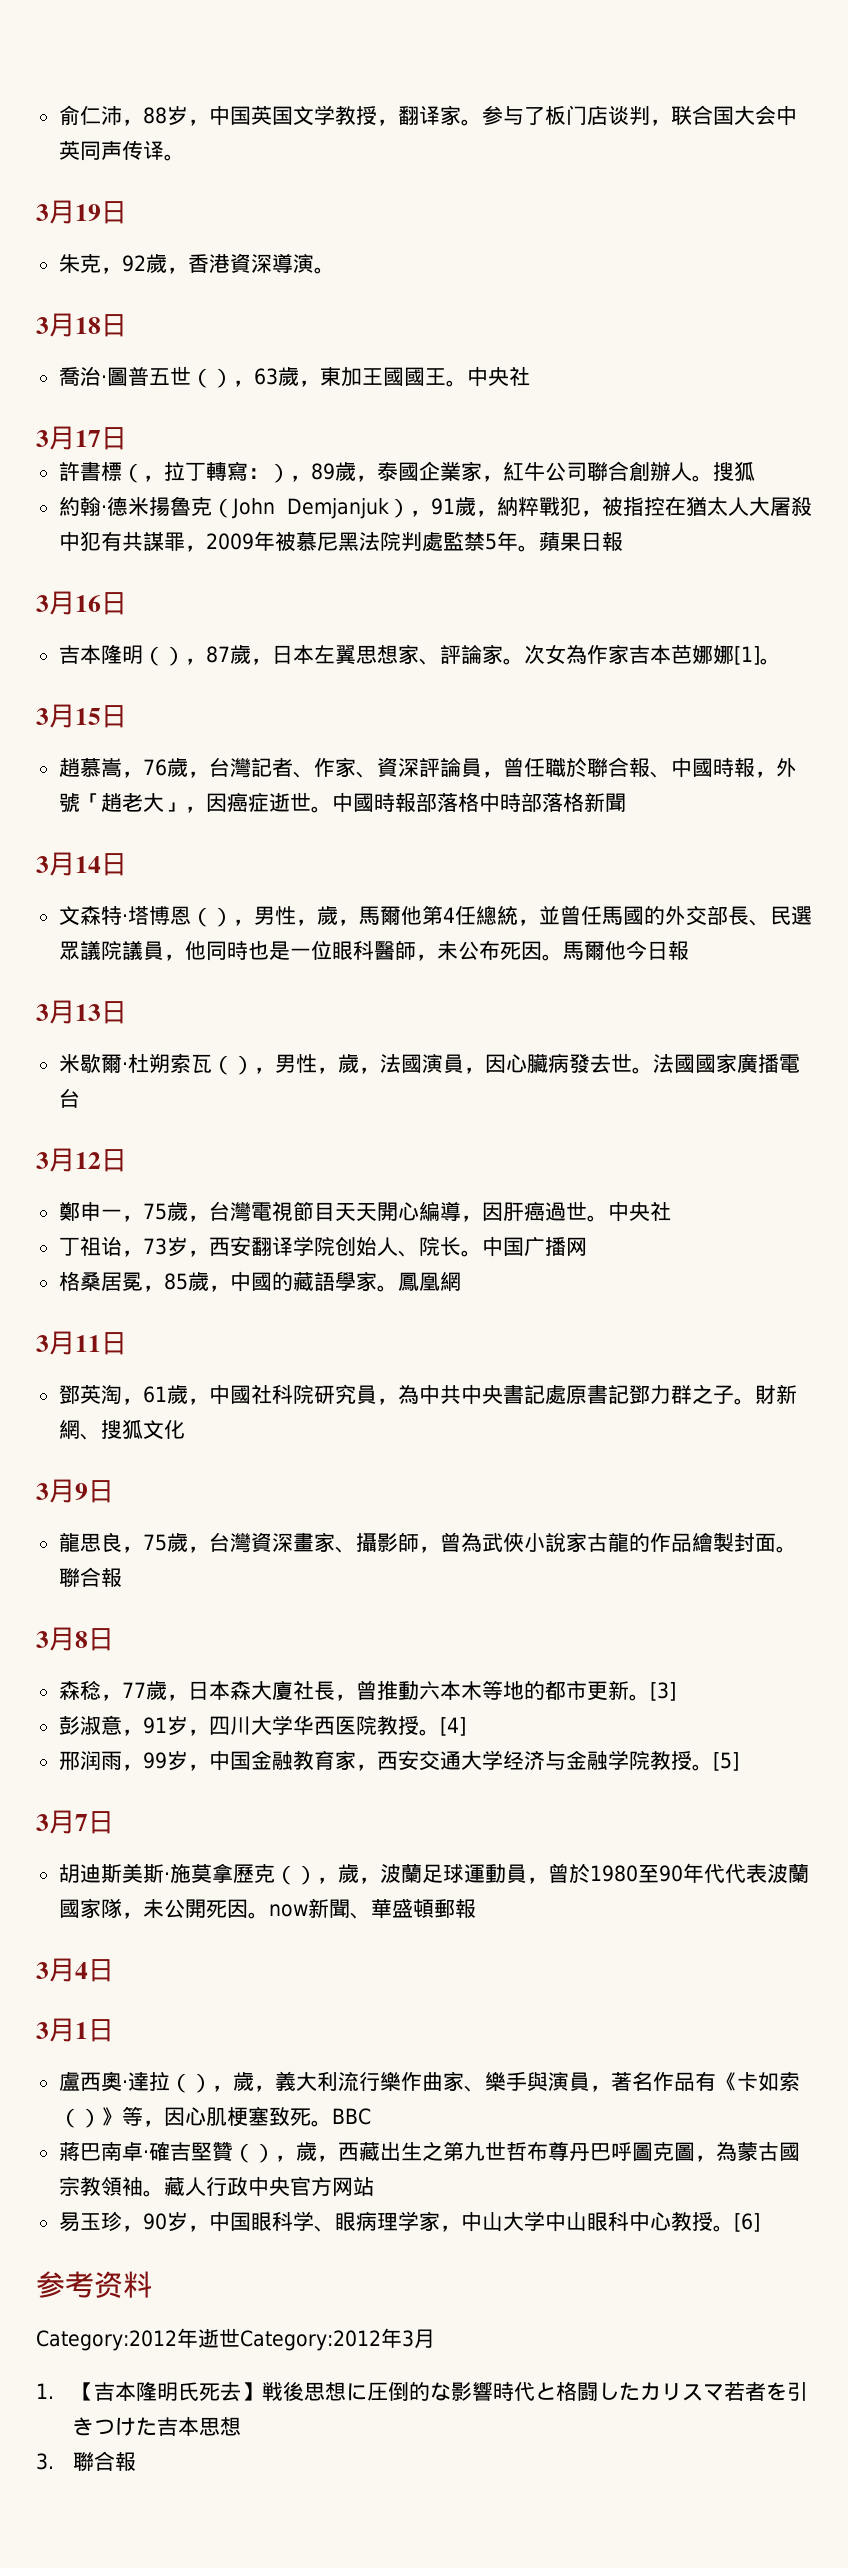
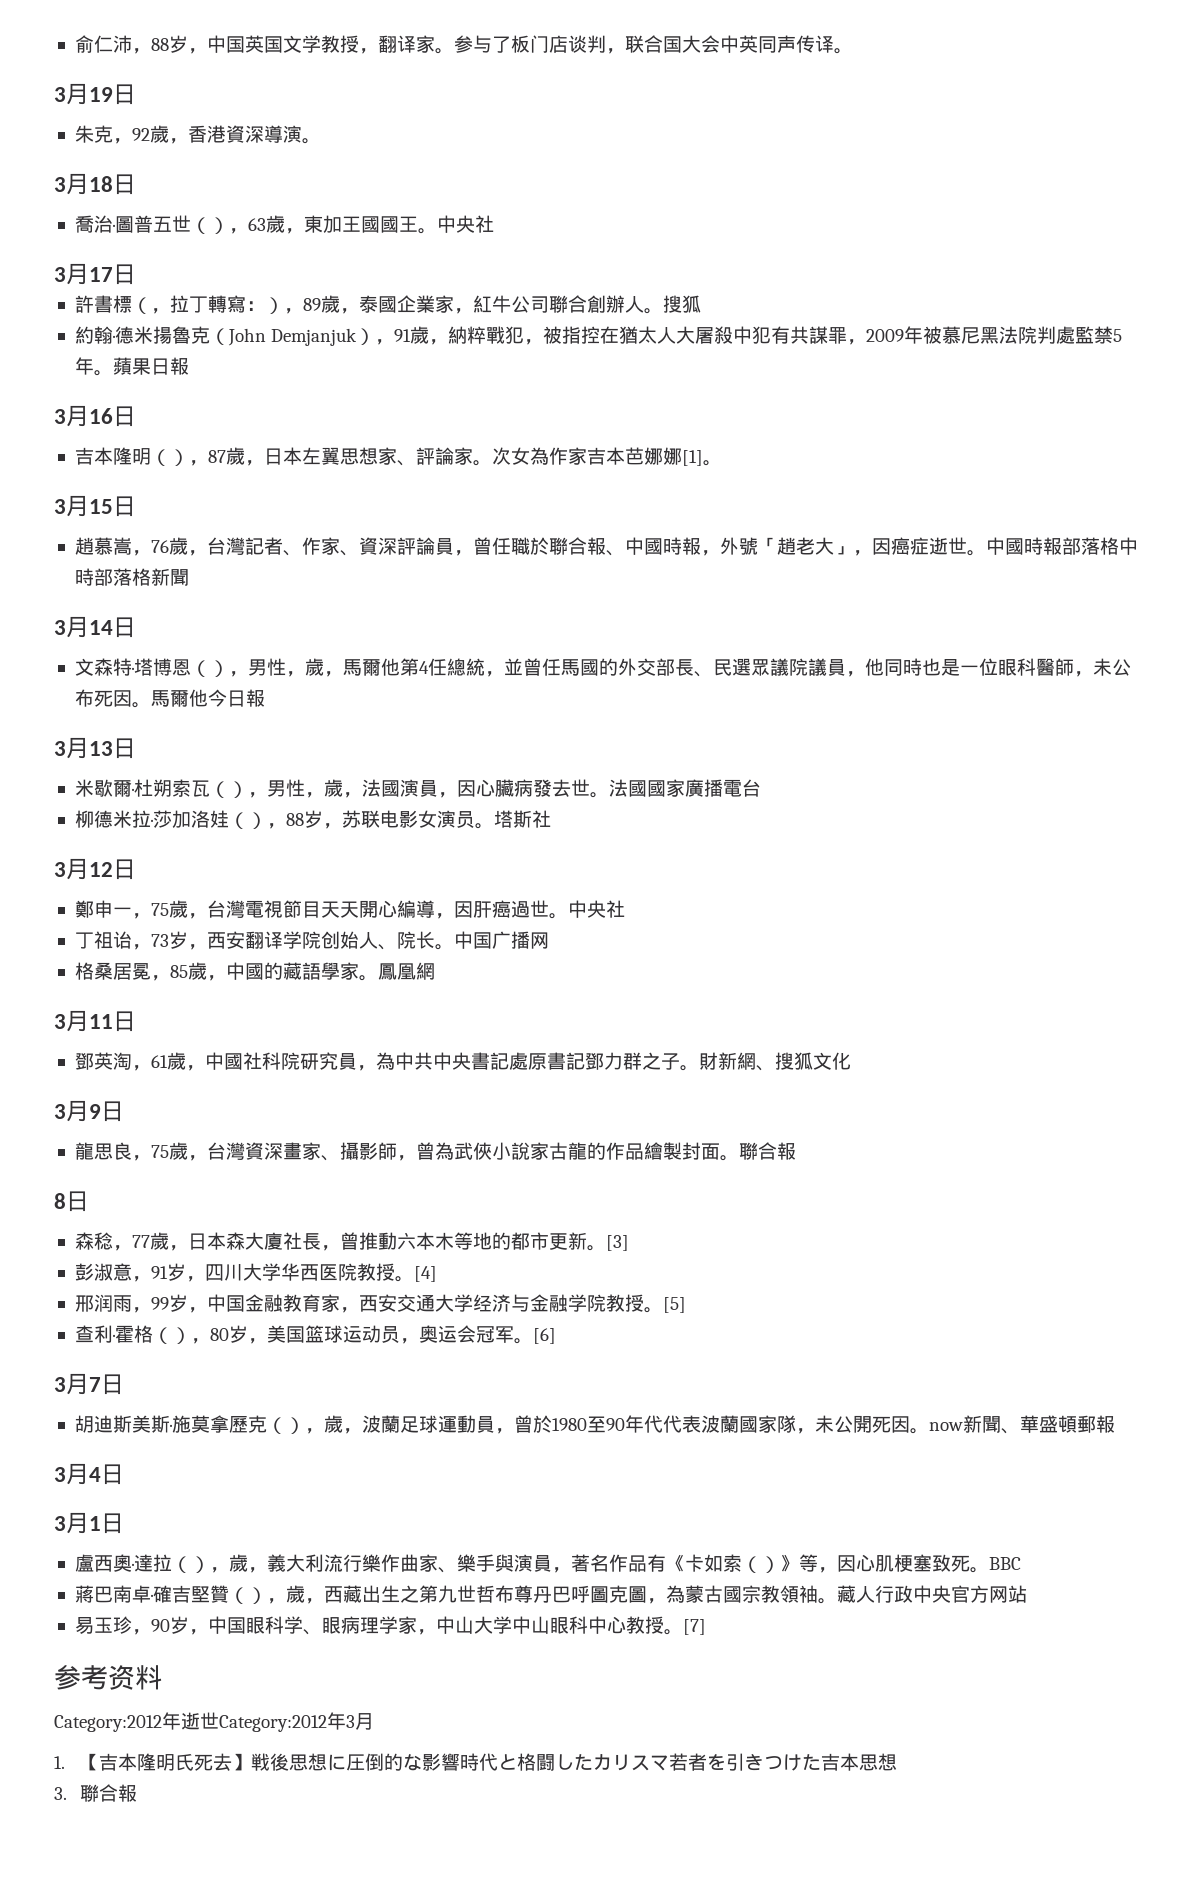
(80, 1098) none -> [74,810,551,829] // 柳德米拉·莎加洛娃（），88岁，苏联电影女演员。塔斯社
[36,1627,75,1651] 3月 -> (796, 1151) none
(739, 1761) none -> [74,1325,556,1344] // 查利·霍格（），80岁，美国篮球运动员，奥运会冠军。[6]
[733,2213,760,2232] [6] -> [682,1619,706,1635] [7]

